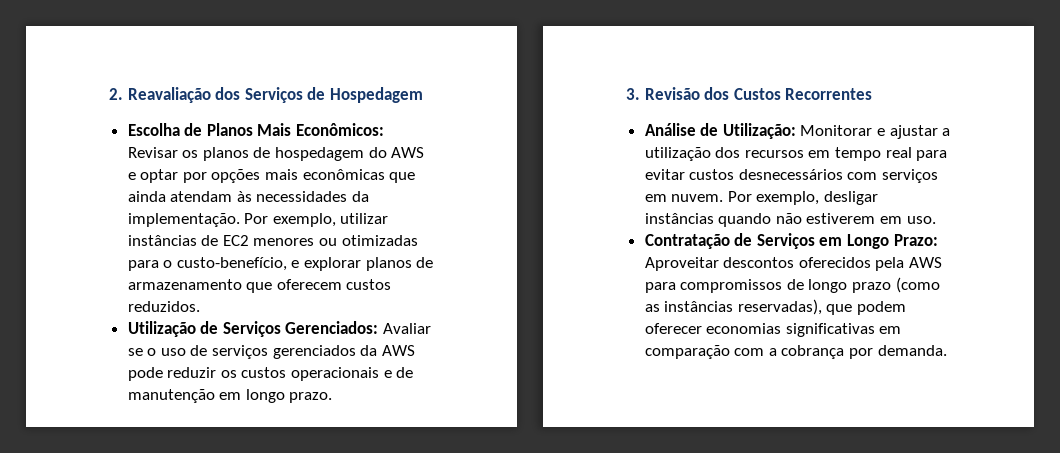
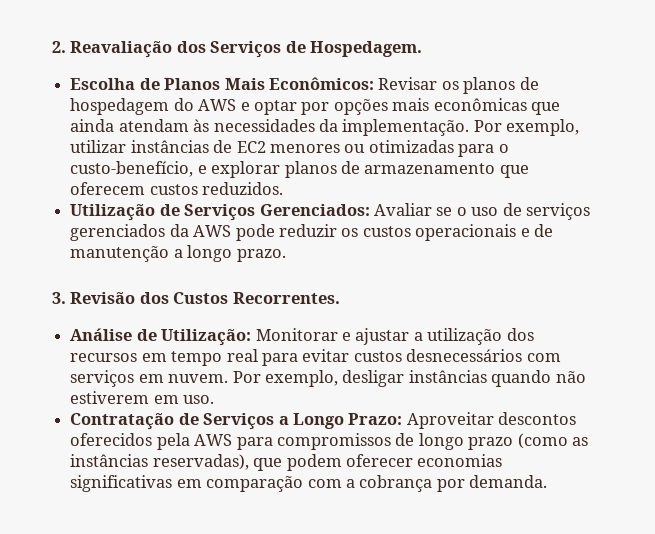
[329,87,423,103] Hospedagem -> [310,41,423,57] Hospedagem.
[219,392,242,400] em -> [173,249,183,258] a
[785,88,873,100] Recorrentes -> [232,292,340,304] Recorrentes.
[819,237,843,246] em -> [278,416,289,425] a

